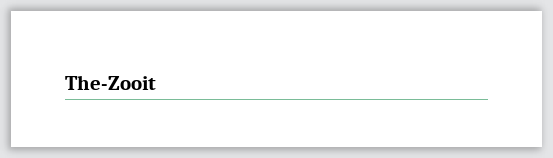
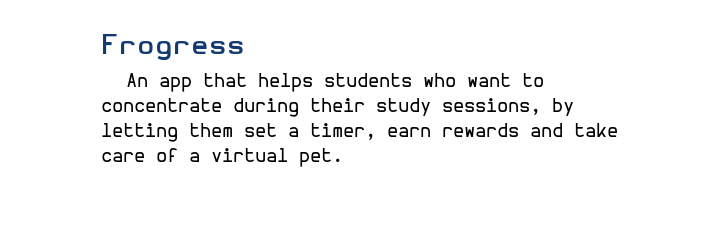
[65,75,156,90] The-Zooit -> [101,34,245,61] [126,73,545,92] [101,98,574,117] [101,123,618,142] [101,148,343,167] Frogress // An app that helps students who want to concentrate during their study sessions, by letting them set a timer, earn rewards and take care of a virtual pet.

